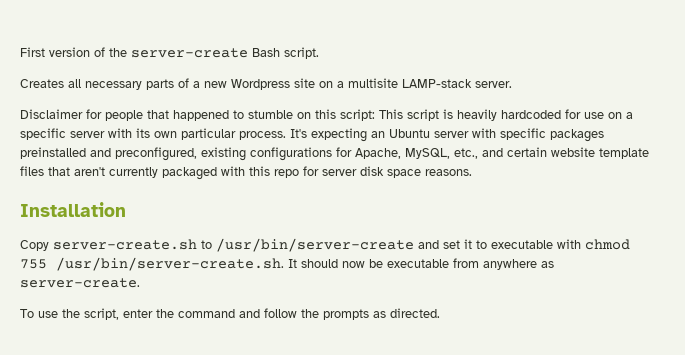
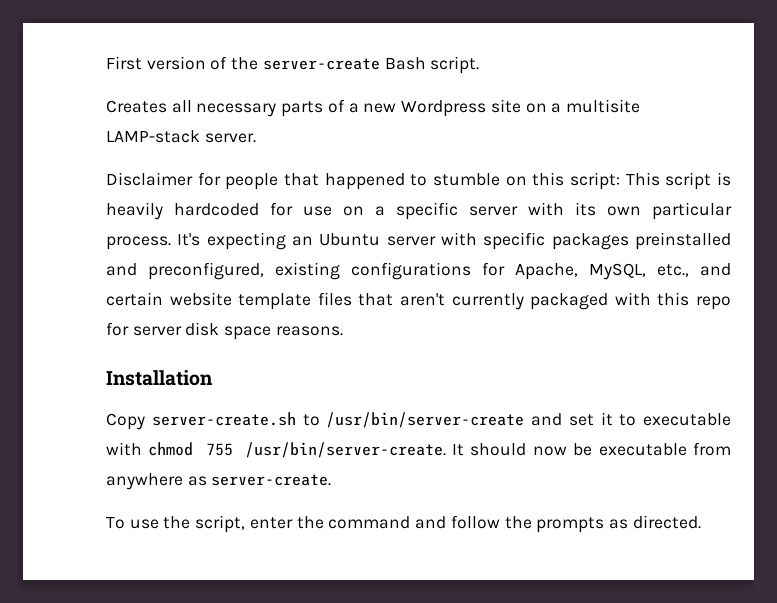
[56,257,284,271] /usr/bin/server-create.sh. -> [244,442,446,458] /usr/bin/server-create.

